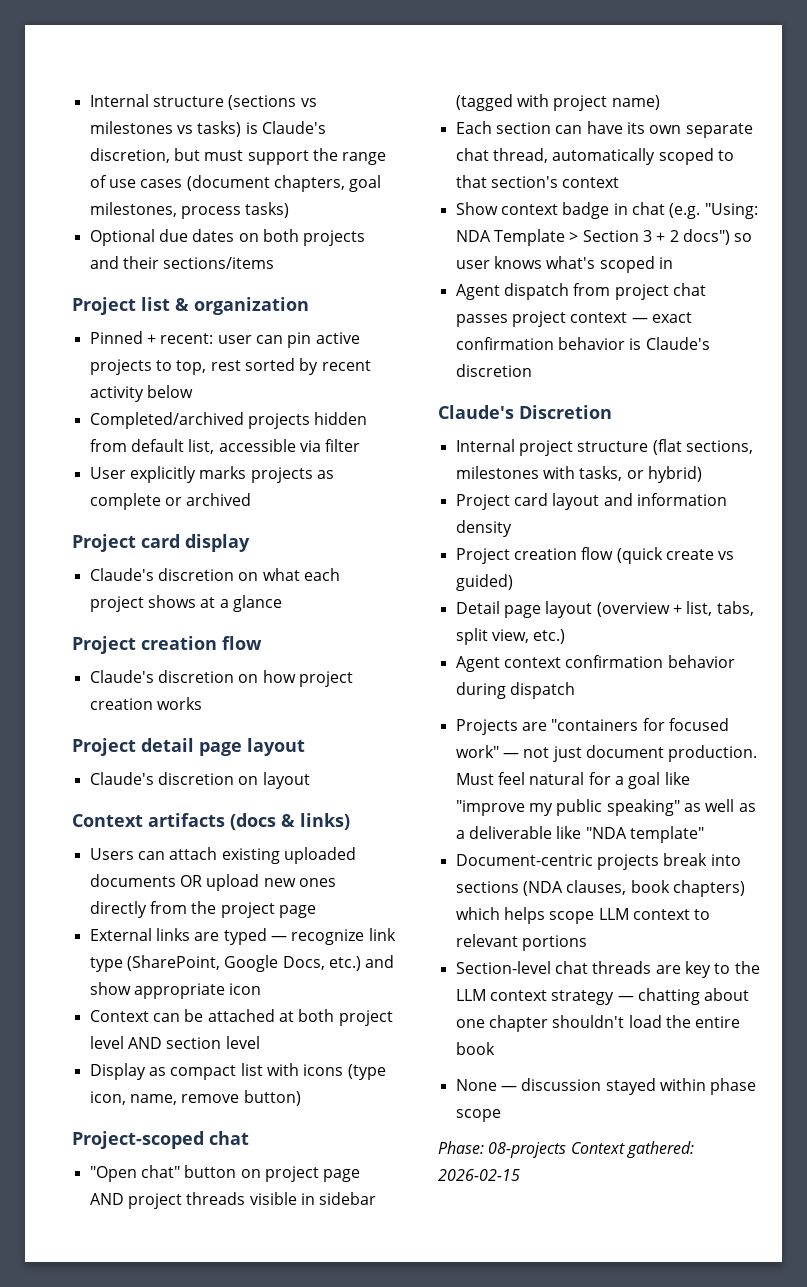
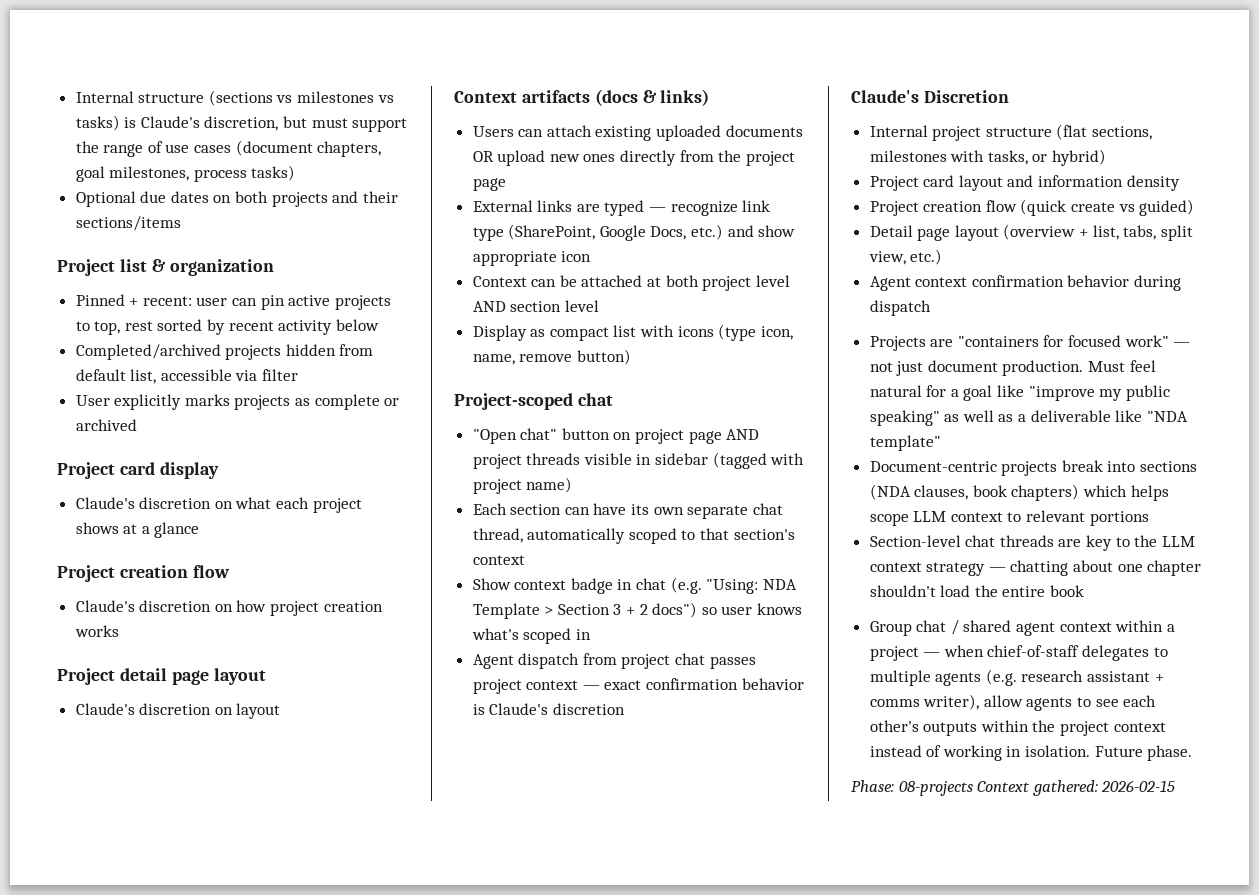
[455,1078,757,1095] [455,1109,501,1122] None — discussion stayed within phase scope -> [869,620,1175,636] [869,645,1168,661] [869,669,1164,686] [869,694,1157,711] [869,720,1166,736] [869,745,1193,761] Group chat / shared agent context within a project — when chief-of-staff delegates to multiple agents (e.g. research assistant + comms writer), allow agents to see each other's outputs within the project context instead of working in isolation. Future phase.

